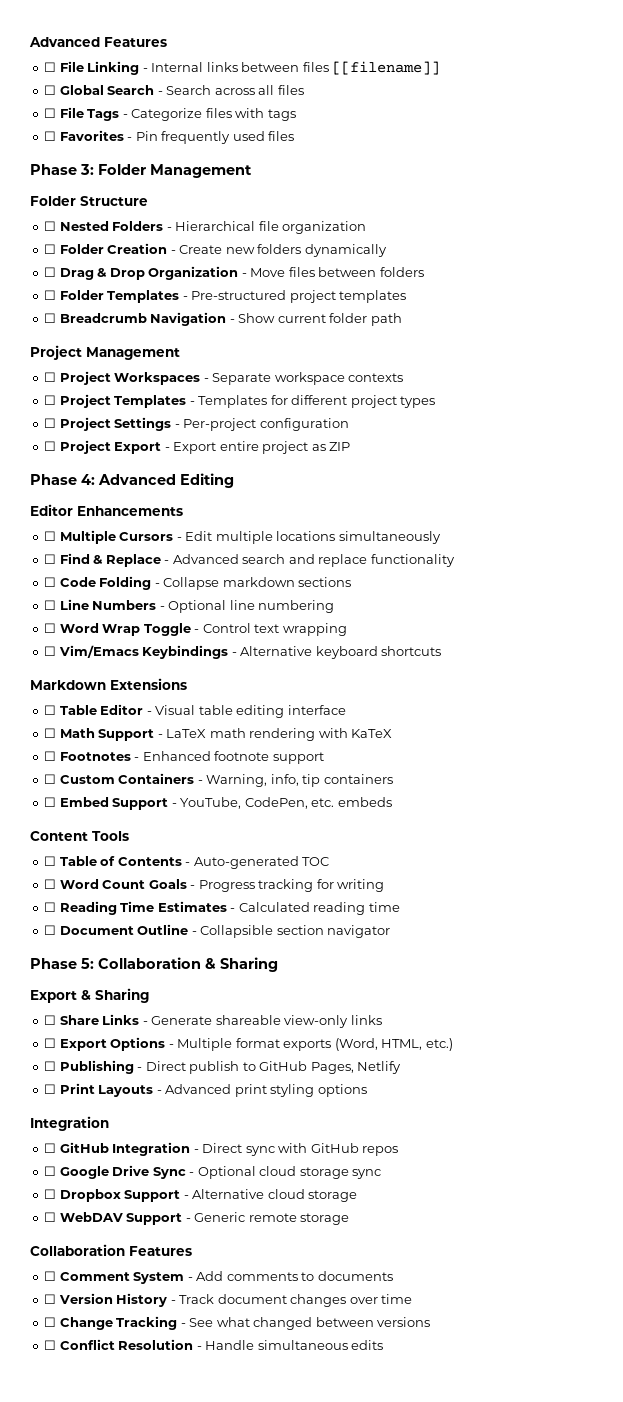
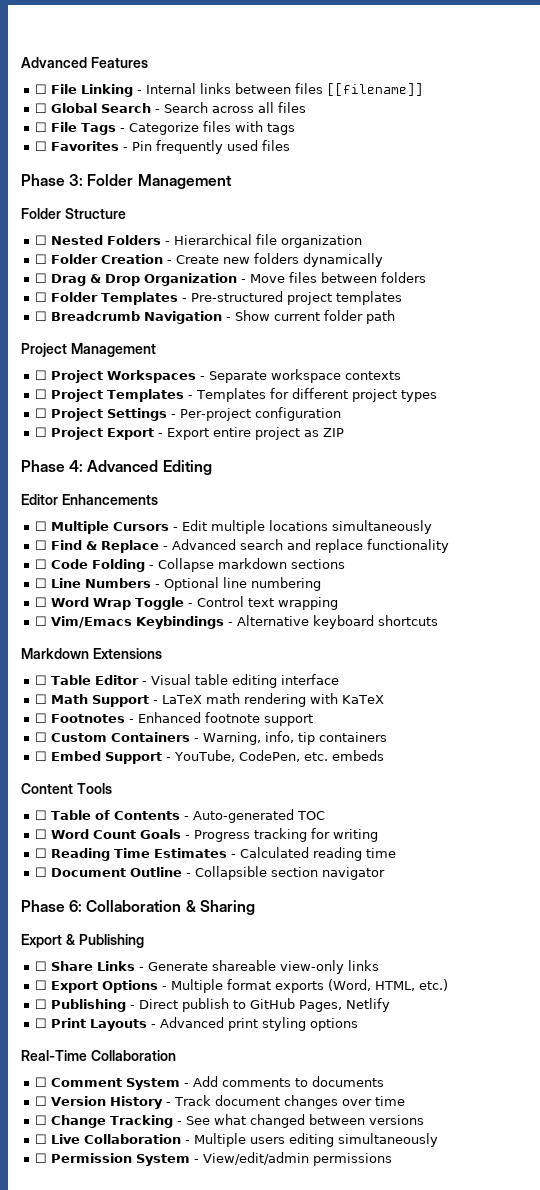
[81,958,94,969] 5: -> [69,900,83,912] 6:
[95,988,149,1003] Sharing -> [78,934,144,948] Publishing
[30,1116,109,1131] [44,1142,399,1156] [44,1165,382,1179] [44,1189,358,1202] [44,1212,350,1225] [30,1244,192,1256] Integration // ☐ GitHub Integration - Direct sync with GitHub repos // ☐ Google Drive Sync - Optional cloud storage sync // ☐ Dropbox Support - Alternative cloud storage // ☐ WebDAV Support - Generic remote storage // Collaboration Features -> [21,1050,176,1061] Real-Time Collaboration
[59,1339,384,1350] Conflict Resolution - Handle simultaneous edits -> [50,1133,438,1147] [34,1152,392,1166] Live Collaboration - Multiple users editing simultaneously // ☐ Permission System - View/edit/admin permissions

